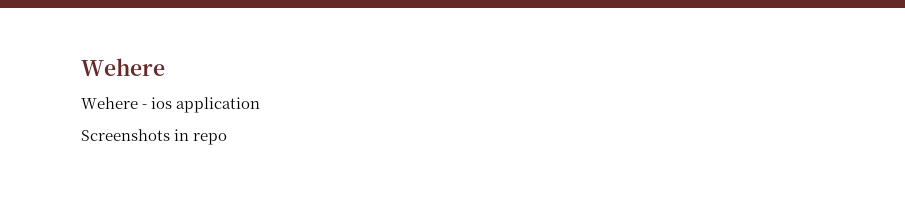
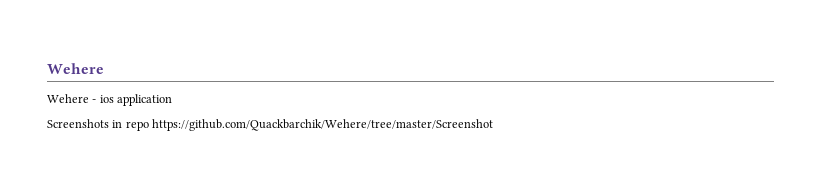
(228, 139) none -> [152,119,494,131] https://github.com/Quackbarchik/Wehere/tree/master/Screenshot

